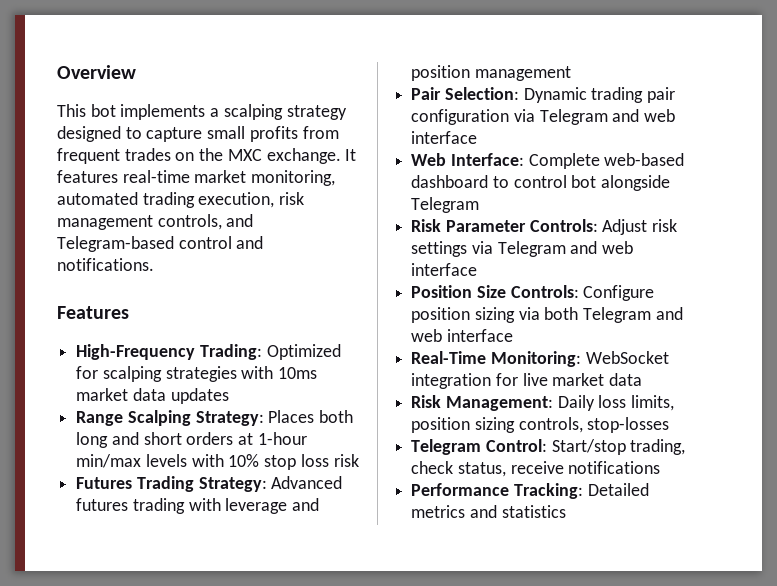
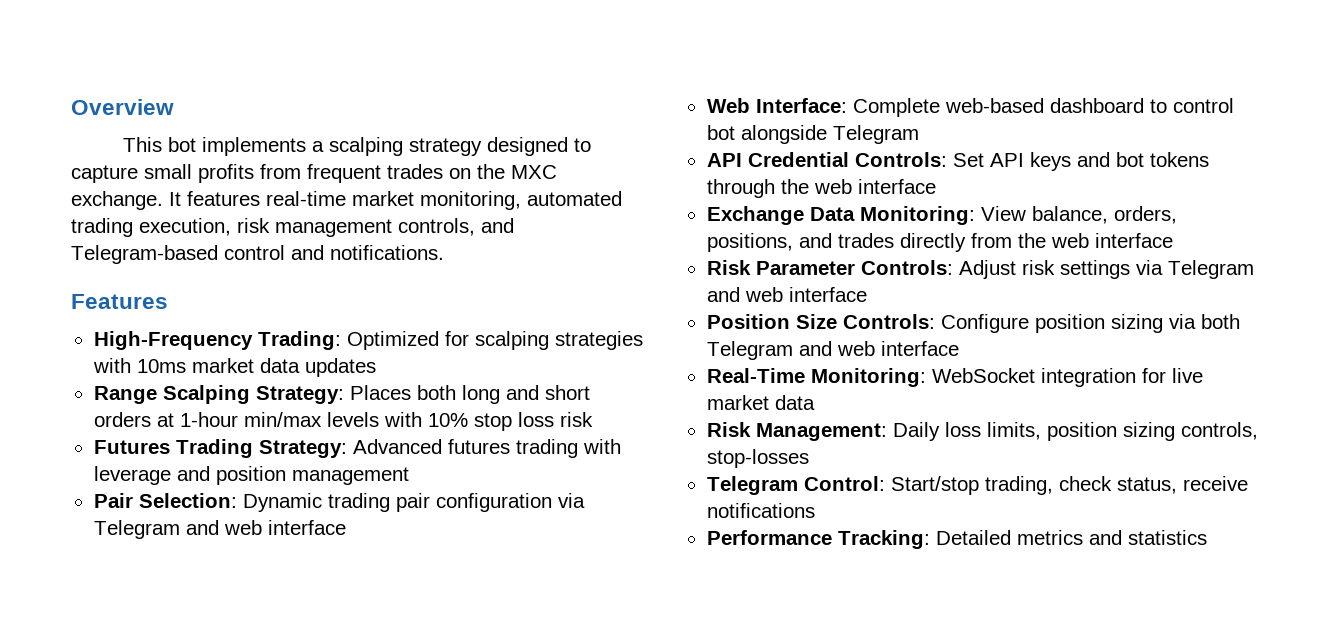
(480, 205) none -> [706,152,1209,171] [706,179,936,198] [706,206,1177,225] [706,233,1173,252] // API Credential Controls: Set API keys and bot tokens through the web interface // Exchange Data Monitoring: View balance, orders, positions, and trades directly from the web interface

